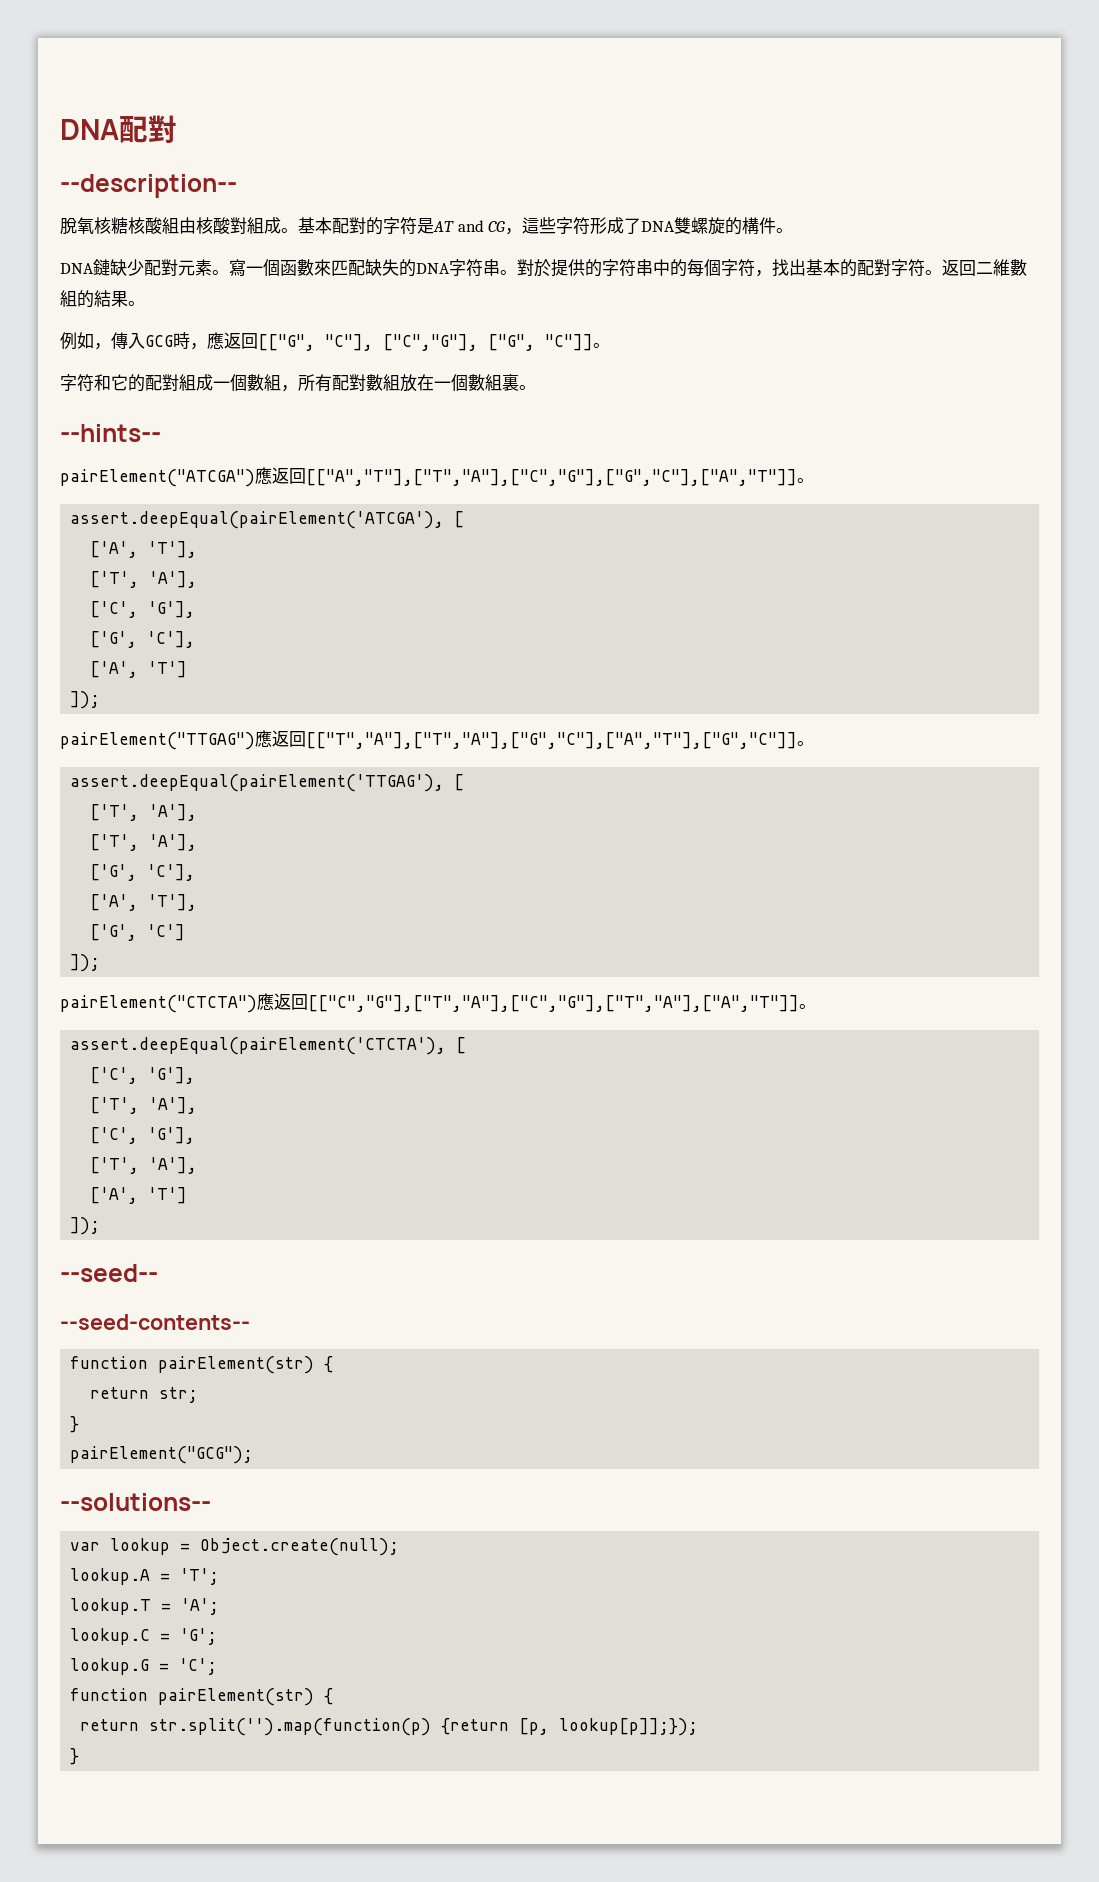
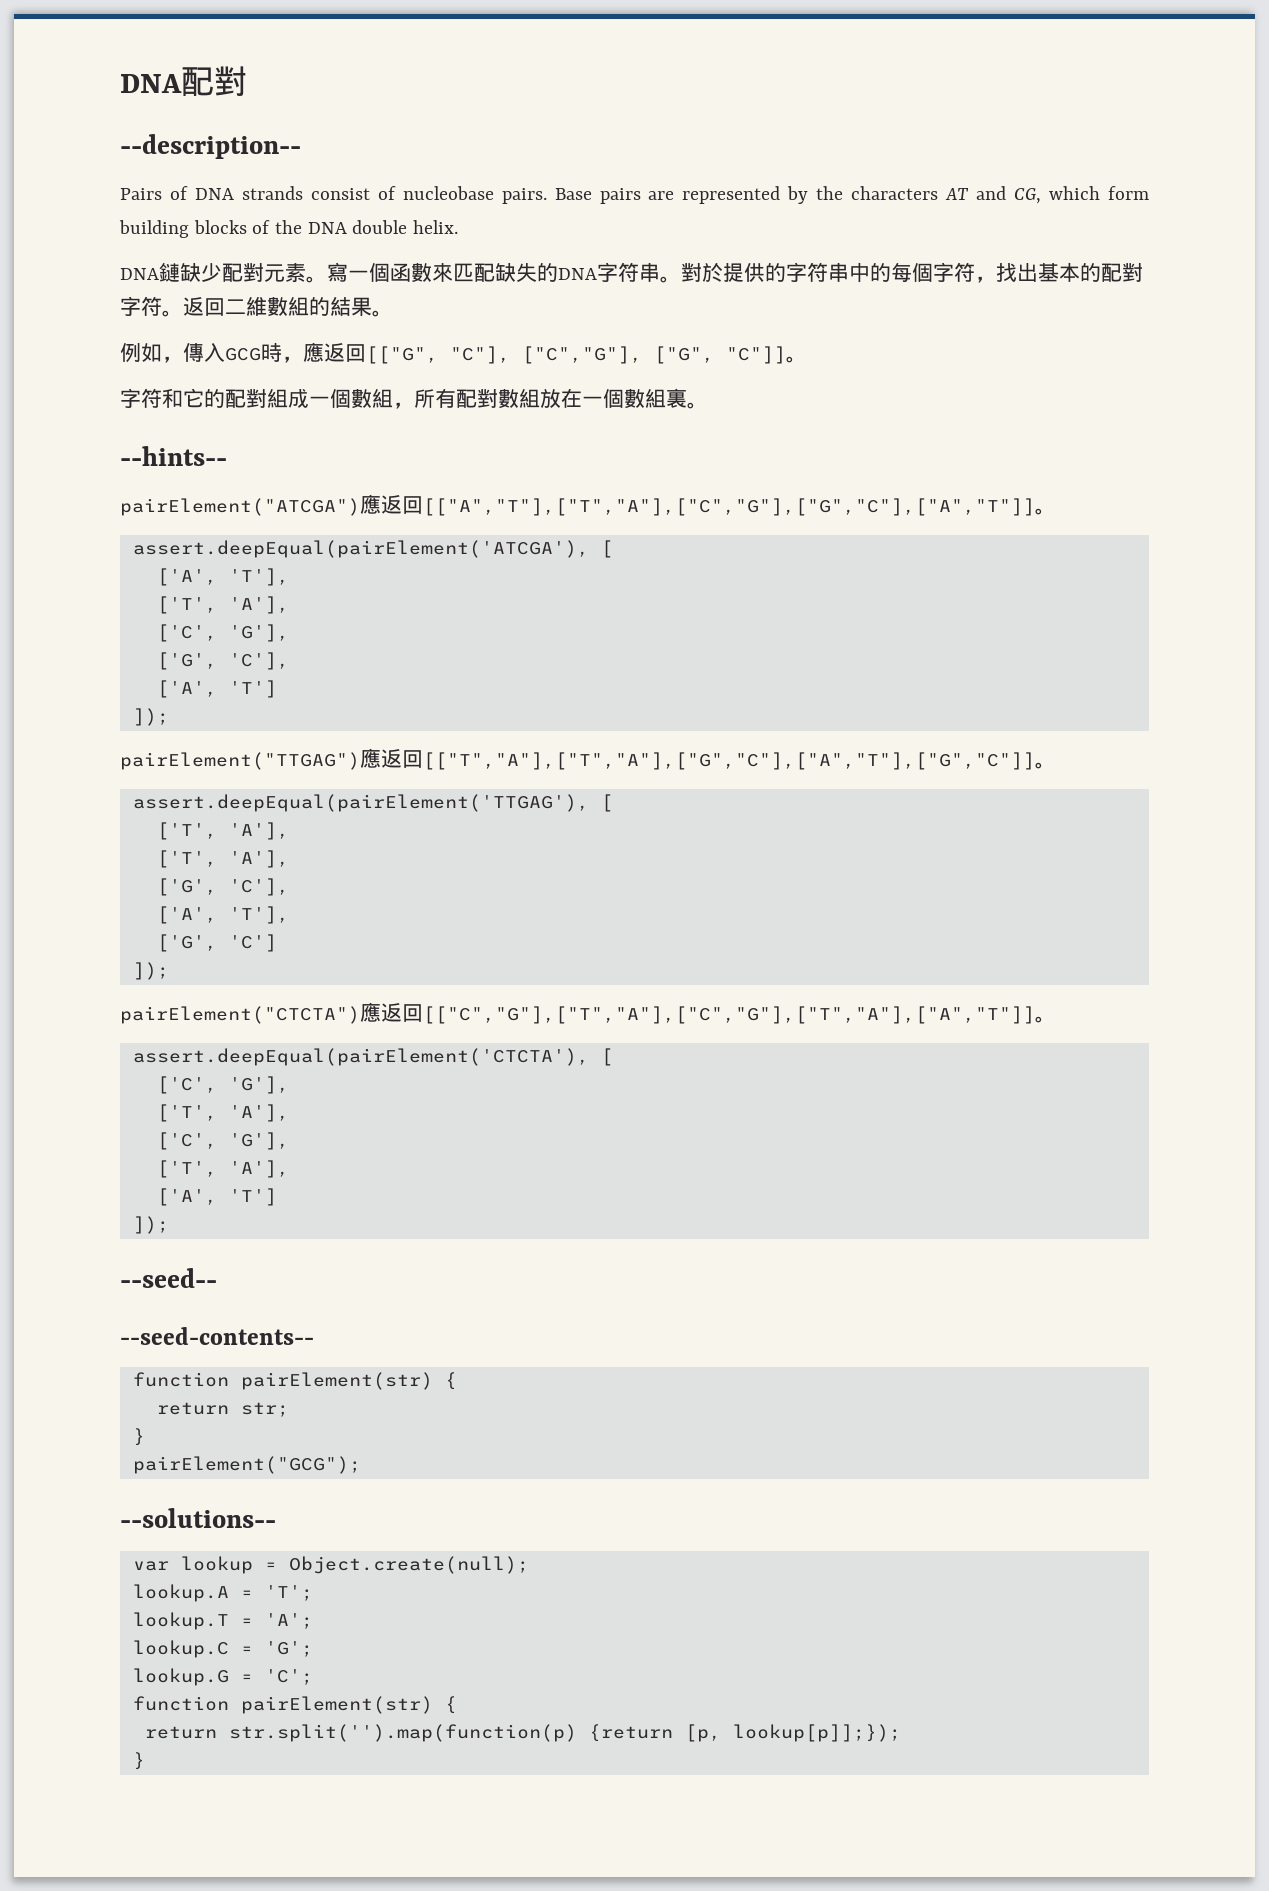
[60,217,794,235] 脫氧核糖核酸組由核酸對組成。基本配對的字符是AT and CG，這些字符形成了DNA雙螺旋的構件。 -> [120,186,1149,204] [119,220,459,238] Pairs of DNA strands consist of nucleobase pairs. Base pairs are represented by the characters AT and CG, which form building blocks of the DNA double helix.

